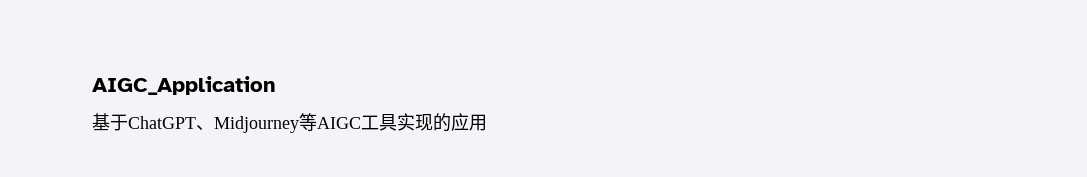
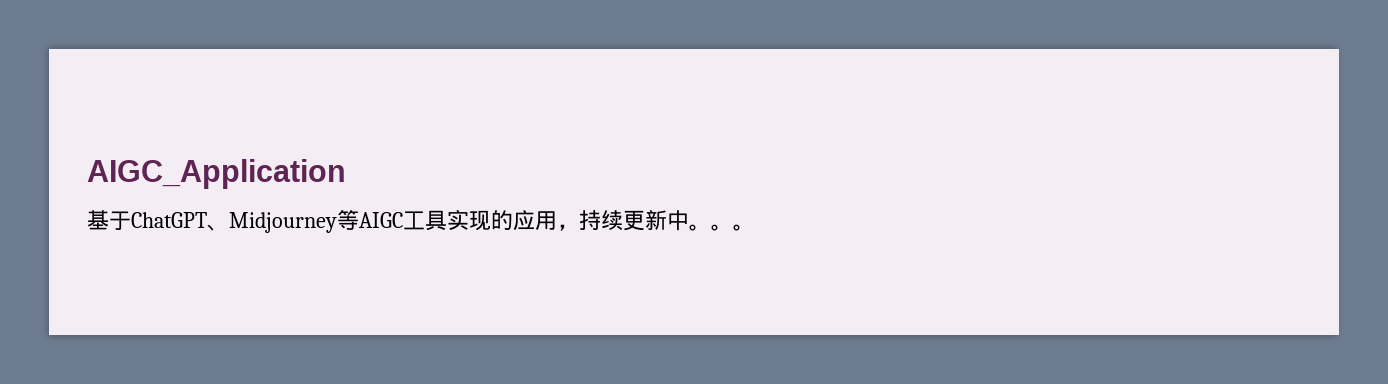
(487, 122) none -> [557,210,755,231] ，持续更新中。。。

